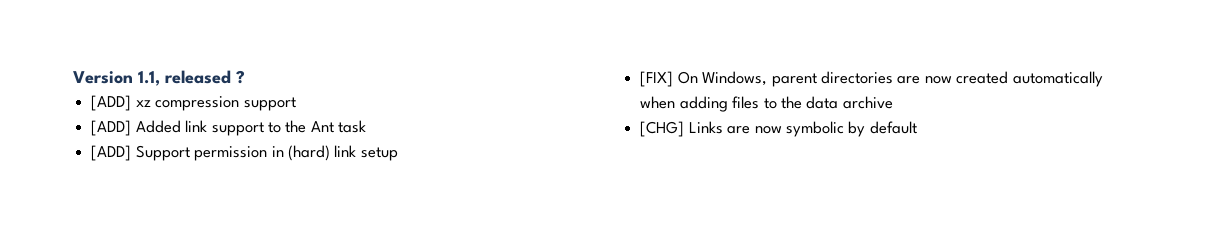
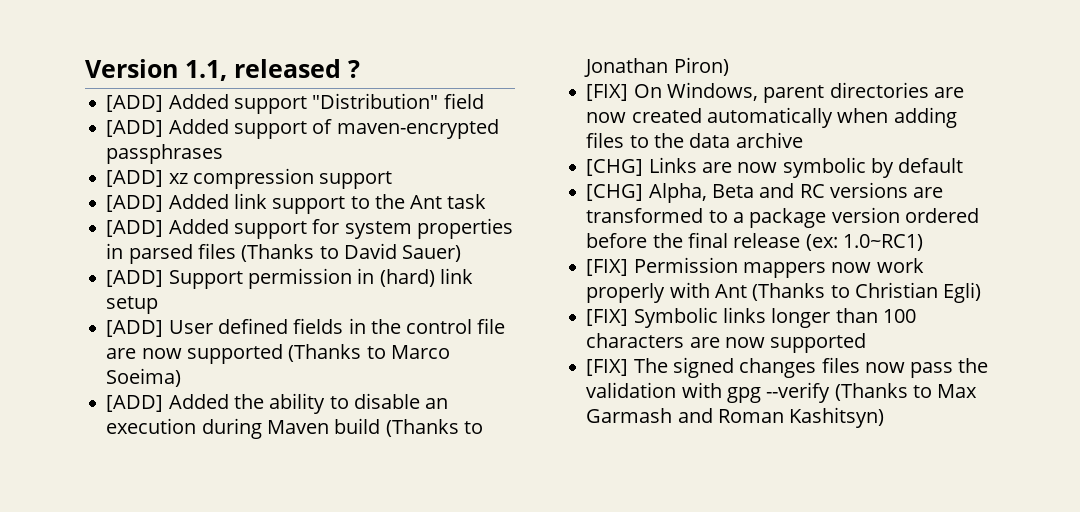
(245, 77) none -> [106,93,484,114] [106,119,499,139] [106,144,224,164] // [ADD] Added support "Distribution" field // [ADD] Added support of maven-encrypted passphrases
(367, 126) none -> [106,218,513,239] [106,243,462,264] // [ADD] Added support for system properties in parsed files (Thanks to David Sauer)
(398, 154) none -> [106,318,506,337] [106,344,450,364] [106,368,182,387] [106,393,449,414] [106,418,483,439] [584,57,729,77] // [ADD] User defined fields in the control file are now supported (Thanks to Marco Soeima) // [ADD] Added the ability to disable an execution during Maven build (Thanks to Jonathan Piron)
(917, 127) none -> [586,182,944,203] [586,207,979,228] [586,232,923,251] [586,257,924,278] [586,282,982,303] [586,307,916,328] [586,333,867,353] [586,357,989,378] [586,382,978,403] [586,407,885,428] // [CHG] Alpha, Beta and RC versions are transformed to a package version ordered before the final release (ex: 1.0~RC1) // [FIX] Permission mappers now work properly with Ant (Thanks to Christian Egli) // [FIX] Symbolic links longer than 100 characters are now supported // [FIX] The signed changes files now pass the validation with gpg --verify (Thanks to Max Garmash and Roman Kashitsyn)

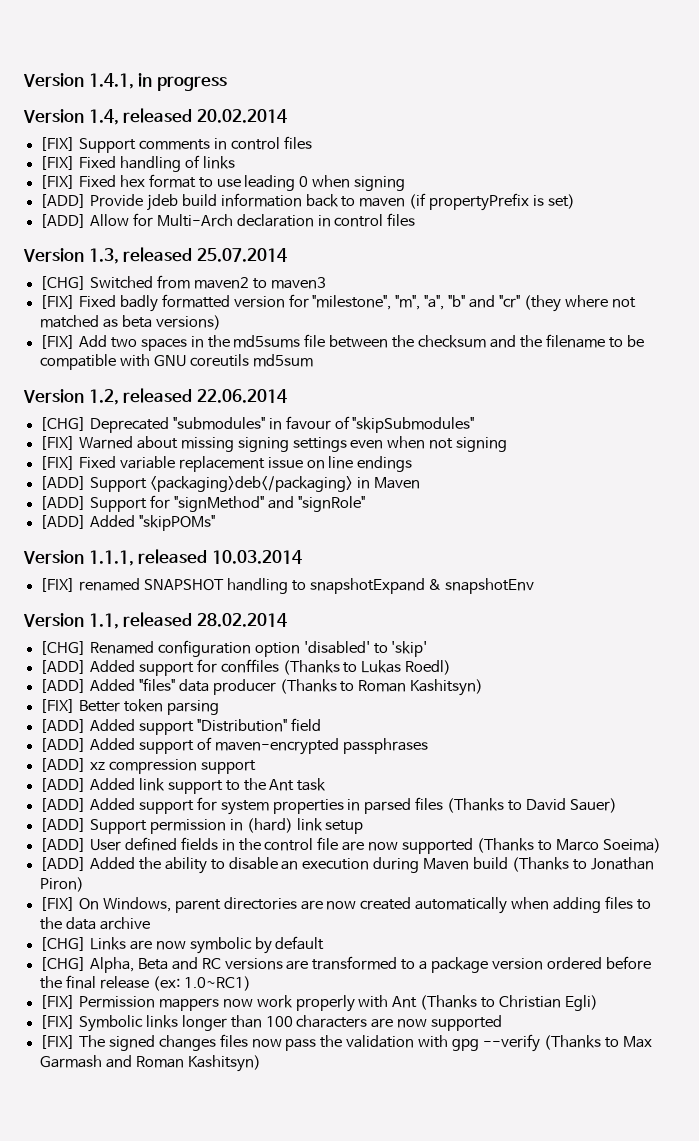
[85,59,360,81] Version 1.1, released ? -> [23,73,227,91] [23,108,287,125] [39,136,312,153] [39,155,235,172] [39,174,406,191] [39,193,576,211] [39,213,416,228] [23,247,287,264] [39,275,326,290] [39,294,636,312] [39,315,221,330] [39,334,644,351] [39,354,313,370] [23,388,287,405] [39,416,475,433] [39,436,508,452] [39,456,413,472] [39,476,420,492] [39,495,365,512] [39,515,215,531] [23,549,302,566] [39,578,535,594] [23,612,287,629] [39,640,428,657] [39,659,452,676] [39,678,484,696] [39,699,219,715] Version 1.4.1, in progress // Version 1.4, released 20.02.2014 // [FIX] Support comments in control files // [FIX] Fixed handling of links // [FIX] Fixed hex format to use leading 0 when signing // [ADD] Provide jdeb build information back to maven (if propertyPrefix is set) // [ADD] Allow for Multi-Arch declaration in control files // Version 1.3, released 25.07.2014 // [CHG] Switched from maven2 to maven3 // [FIX] Fixed badly formatted version for "milestone", "m", "a", "b" and "cr" (they where not matched as beta versions) // [FIX] Add two spaces in the md5sums file between the checksum and the filename to be compatible with GNU coreutils md5sum // Version 1.2, released 22.06.2014 // [CHG] Deprecated "submodules" in favour of "skipSubmodules" // [FIX] Warned about missing signing settings even when not signing // [FIX] Fixed variable replacement issue on line endings // [ADD] Support <packaging>deb</packaging> in Maven // [ADD] Support for "signMethod" and "signRole" // [ADD] Added "skipPOMs" // Version 1.1.1, released 10.03.2014 // [FIX] renamed SNAPSHOT handling to snapshotExpand & snapshotEnv // Version 1.1, released 28.02.2014 // [CHG] Renamed configuration option 'disabled' to 'skip' // [ADD] Added support for conffiles (Thanks to Lukas Roedl) // [ADD] Added "files" data producer (Thanks to Roman Kashitsyn) // [FIX] Better token parsing

